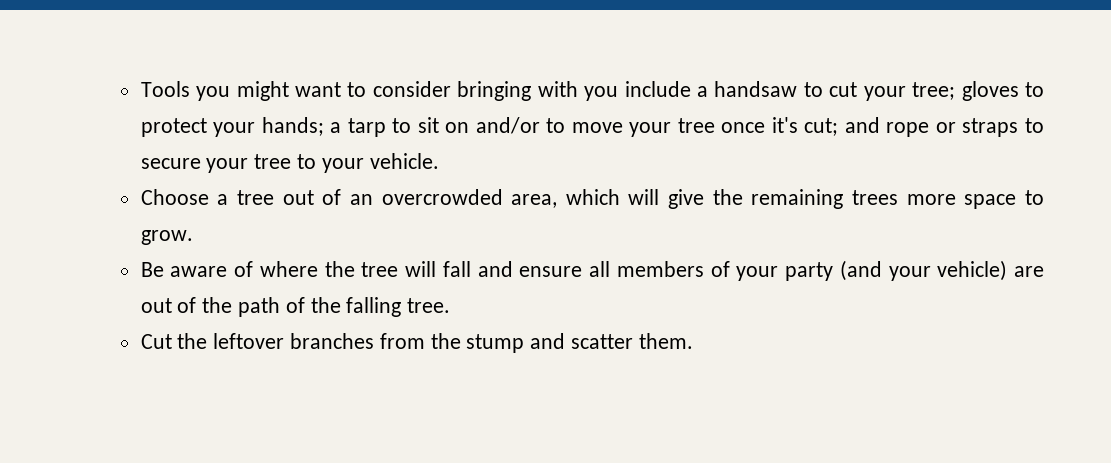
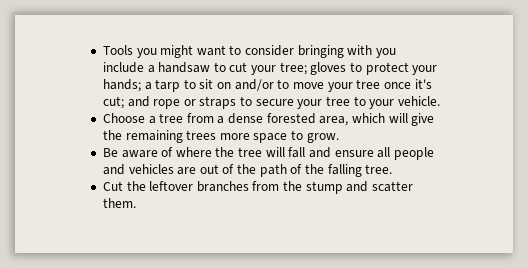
[282,189,503,205] out of an overcrowded -> [186,113,316,124] from a dense forested
[616,260,1008,281] members of your party (and your vehicle) -> [393,147,434,160] [102,164,174,175] people and vehicles

